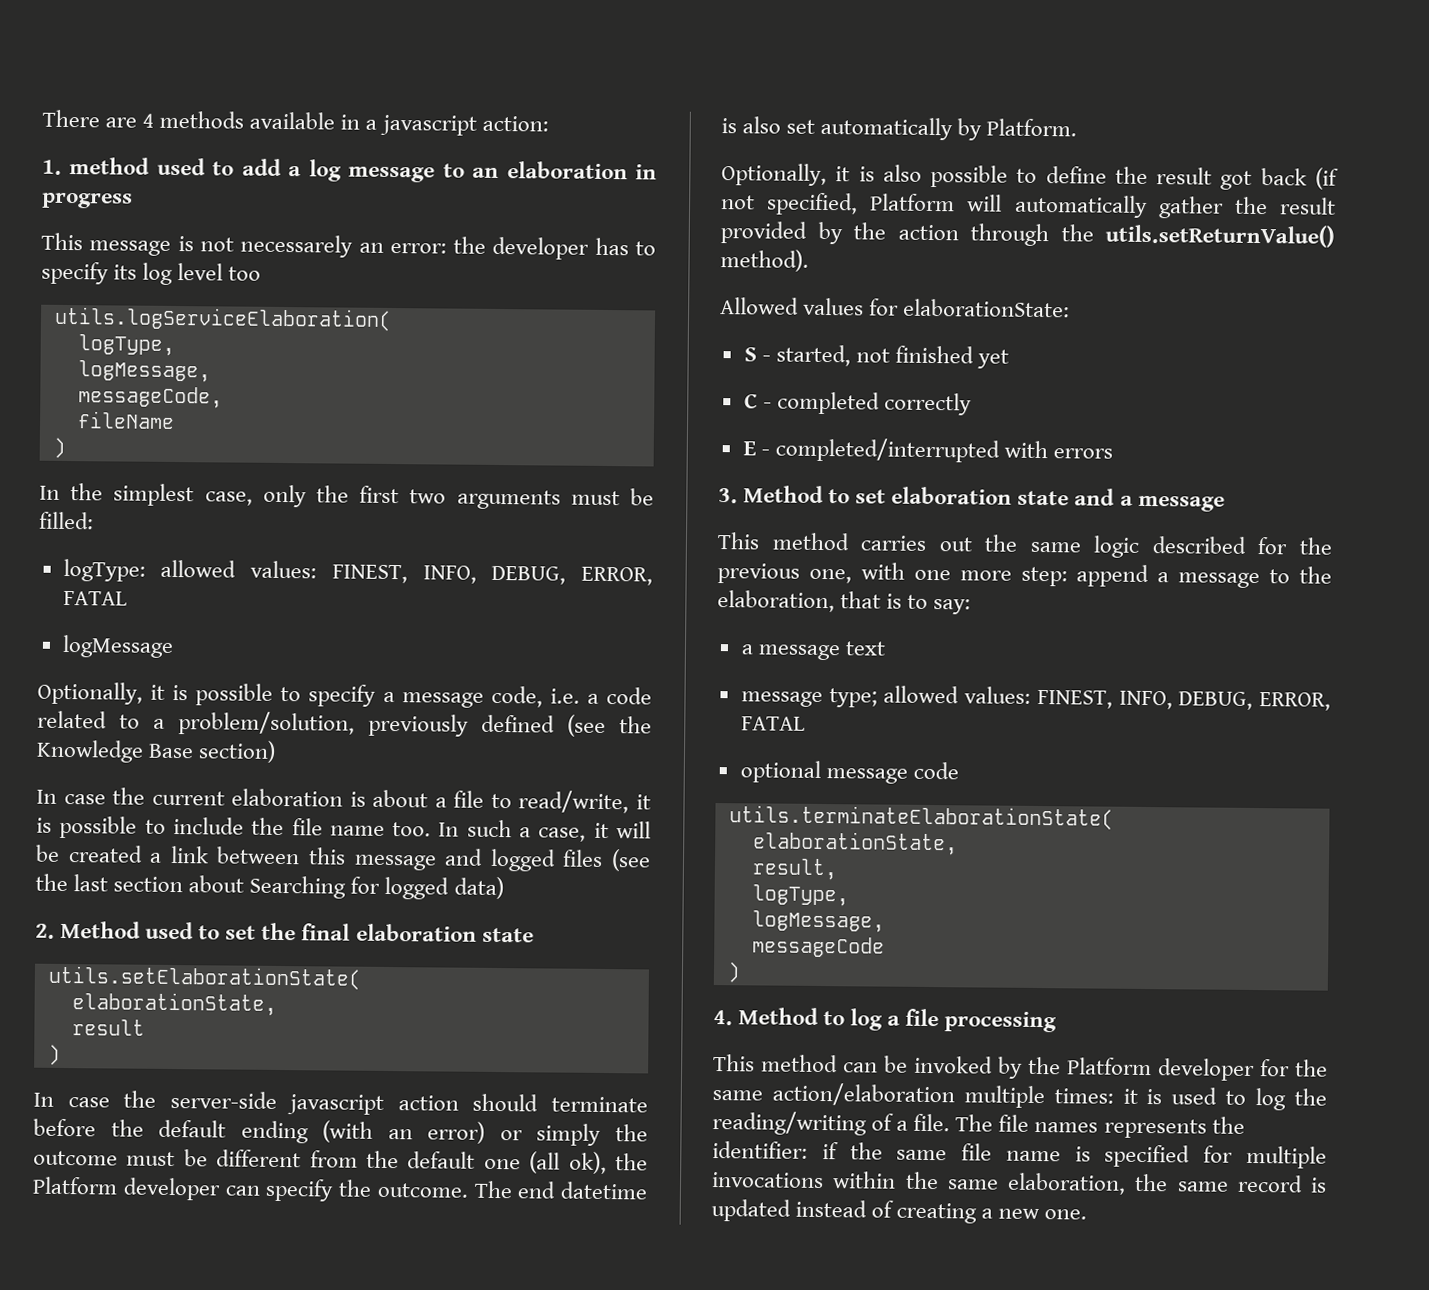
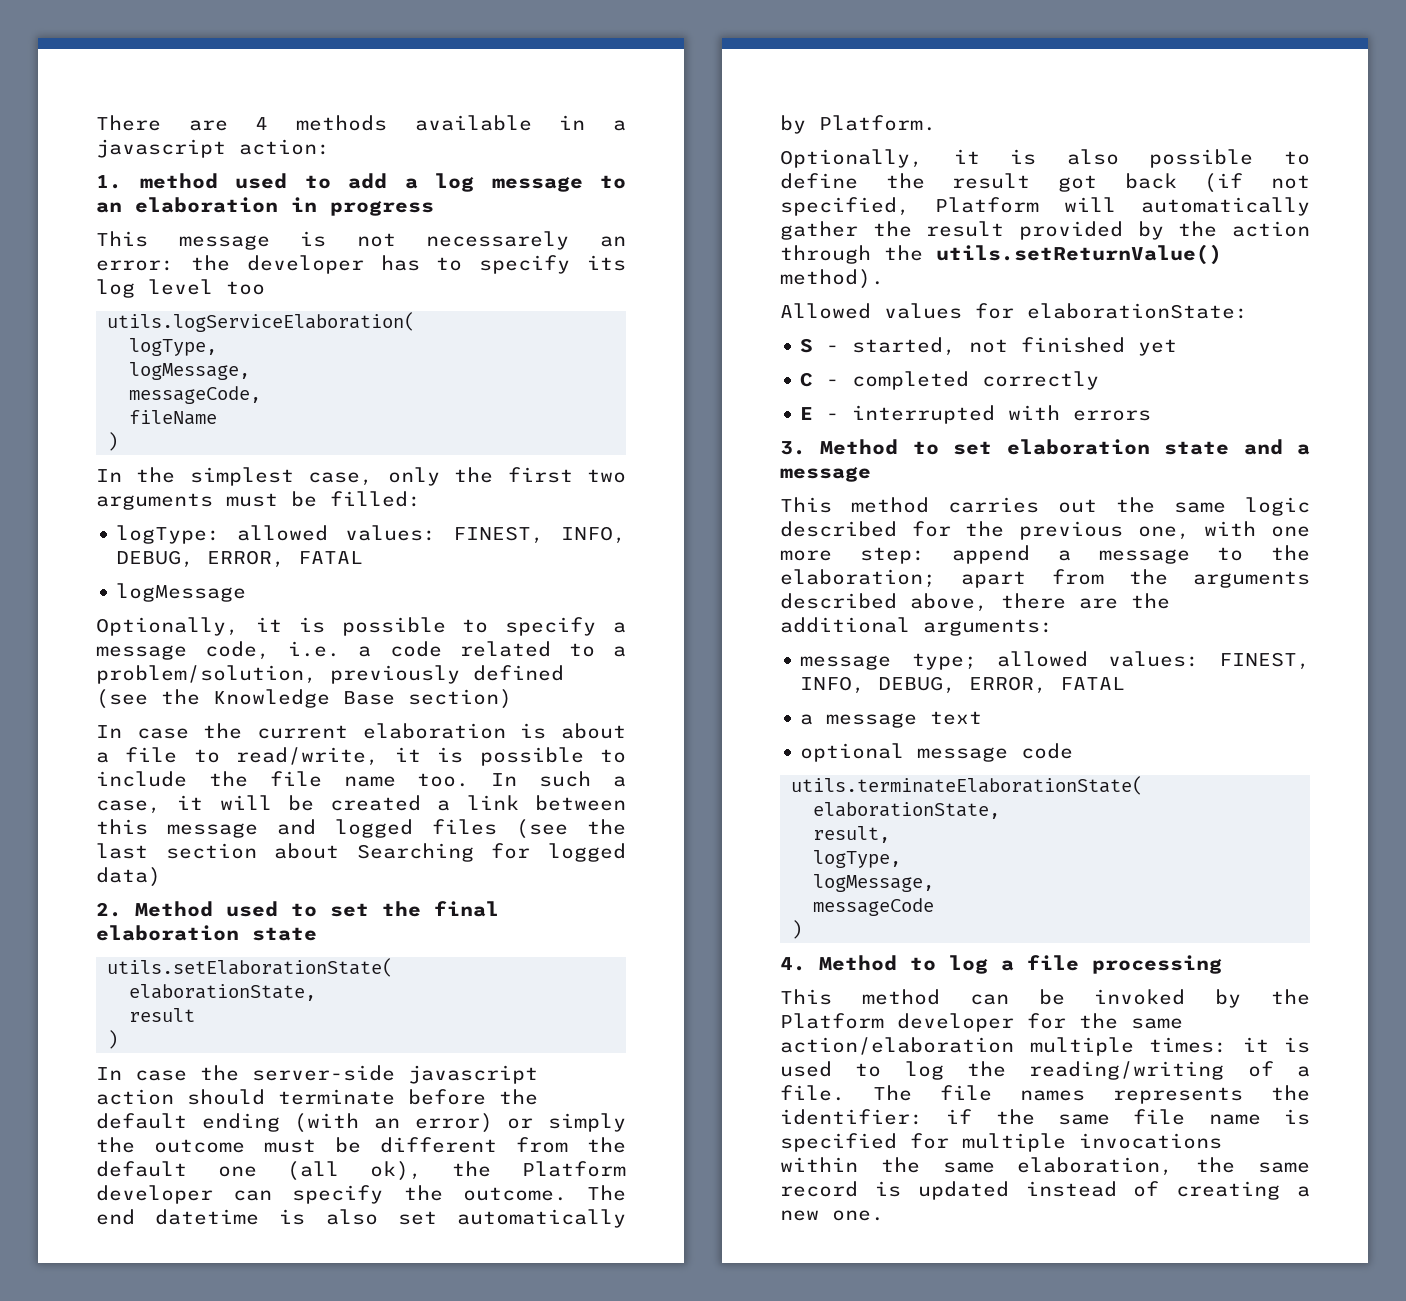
[774,437,1000,463] completed/interrupted -> [852,405,996,424] interrupted
[717,590,972,615] [740,641,886,661] elaboration, that is to say: // a message text -> [780,569,1310,588] [780,593,1170,612] [780,617,1053,636] elaboration; apart from the arguments described above, there are the additional arguments:
(805, 723) none -> [800,711,983,728] // a message text

